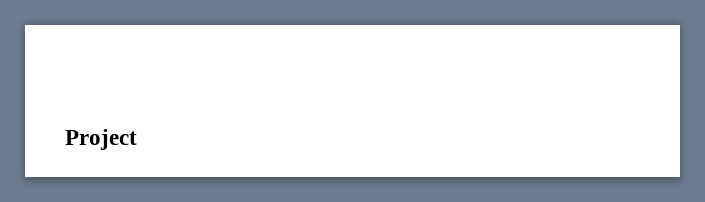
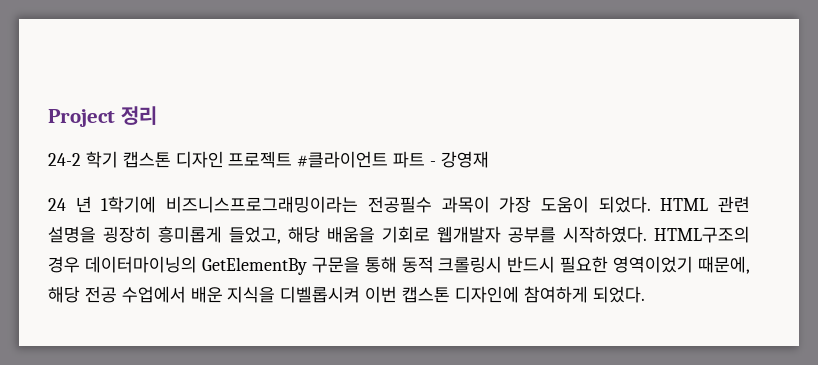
(137, 139) none -> [120,106,157,125] [48,151,489,168] [48,196,751,213] [48,226,750,244] [48,256,750,275] [48,286,645,303] 정리 // 24-2 학기 캡스톤 디자인 프로젝트 #클라이언트 파트 - 강영재 // 24 년 1학기에 비즈니스프로그래밍이라는 전공필수 과목이 가장 도움이 되었다. HTML 관련 설명을 굉장히 흥미롭게 들었고, 해당 배움을 기회로 웹개발자 공부를 시작하였다. HTML구조의 경우 데이터마이닝의 GetElementBy 구문을 통해 동적 크롤링시 반드시 필요한 영역이었기 때문에, 해당 전공 수업에서 배운 지식을 디벨롭시켜 이번 캡스톤 디자인에 참여하게 되었다.

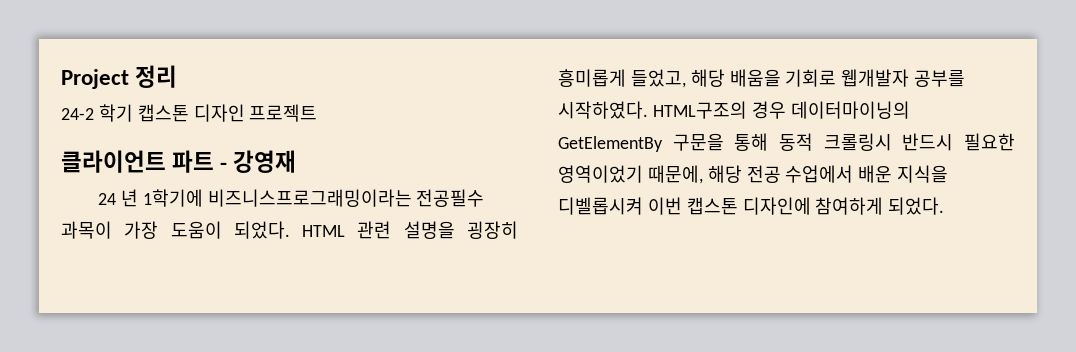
[297,151,389,168] #클라이언트 -> [61,150,166,173] // 클라이언트

